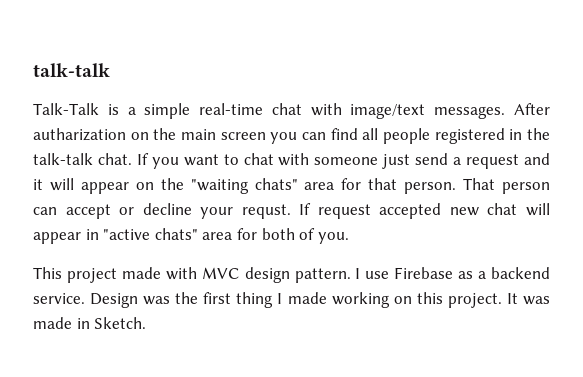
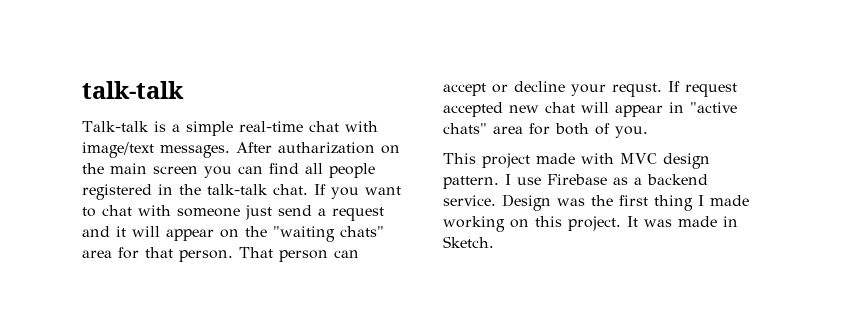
[33,103,99,115] Talk-Talk -> [82,121,149,132] Talk-talk

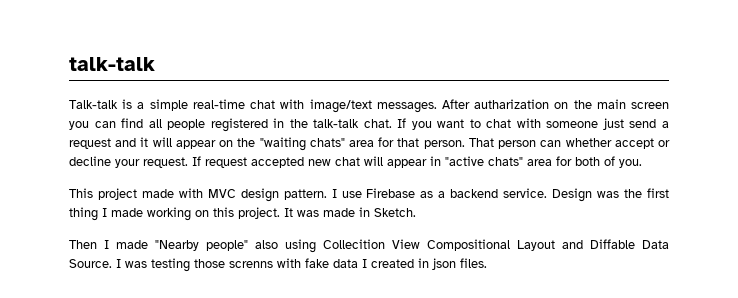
(359, 254) none -> [565,138,612,147] whether
[612,83,662,97] requst. -> [143,157,188,168] request.
(494, 242) none -> [69,239,669,253] [69,258,487,272] // Then I made "Nearby people" also using Collecition View Compositional Layout and Diffable Data Source. I was testing those screnns with fake data I created in json files.

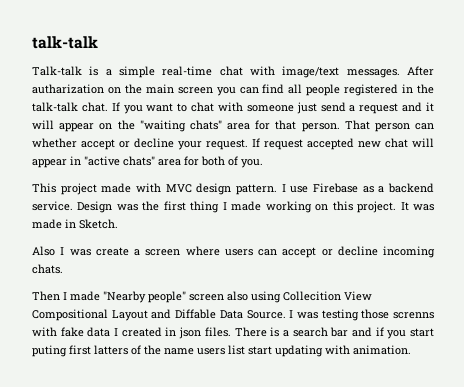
(416, 212) none -> [32,246,435,258] [32,264,63,274] // Also I was create a screen where users can accept or decline incoming chats.
(248, 245) none -> [189,294,224,301] screen
(487, 263) none -> [234,327,434,339] [32,345,411,357] There is a search bar and if you start puting first latters of the name users list start updating with animation.

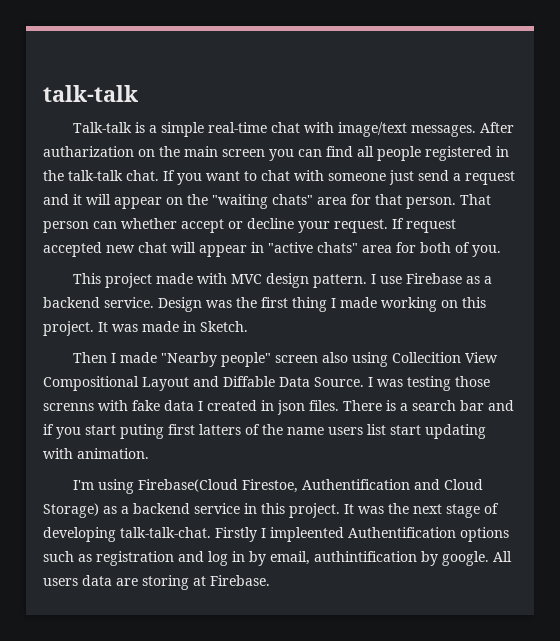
[32,246,435,258] [32,264,63,274] // Also I was create a screen where users can accept or decline incoming chats. -> (248, 326) none
(411, 350) none -> [73,479,484,494] [43,503,499,518] [43,527,509,542] [43,551,512,566] [43,575,270,590] // I'm using Firebase(Cloud Firestoe, Authentification and Cloud Storage) as a backend service in this project. It was the next stage of developing talk-talk-chat. Firstly I impleented Authentification options such as registration and log in by email, authintification by google. All users data are storing at Firebase.

